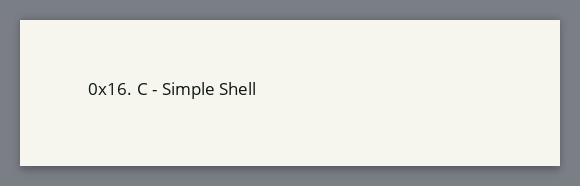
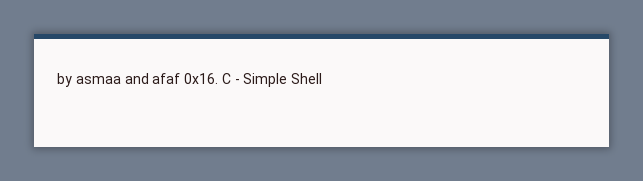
(88, 89) none -> [57,73,181,87] by asmaa and afaf

